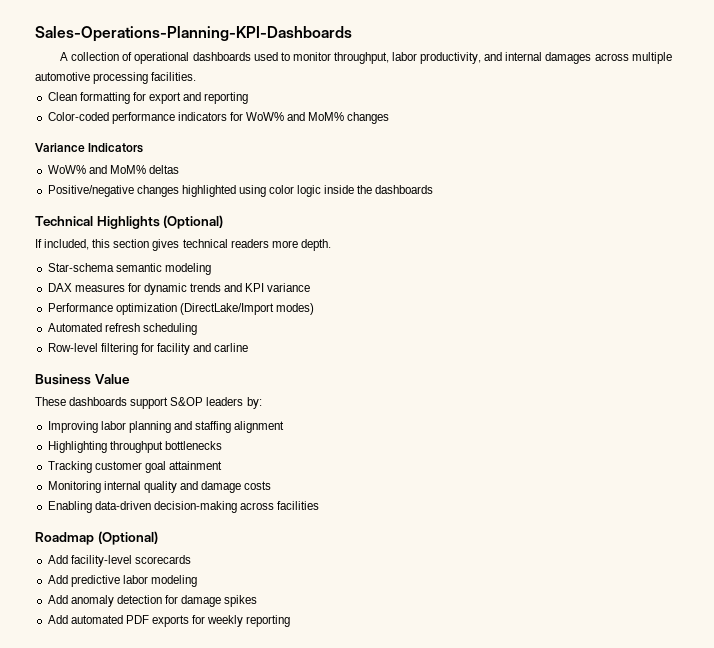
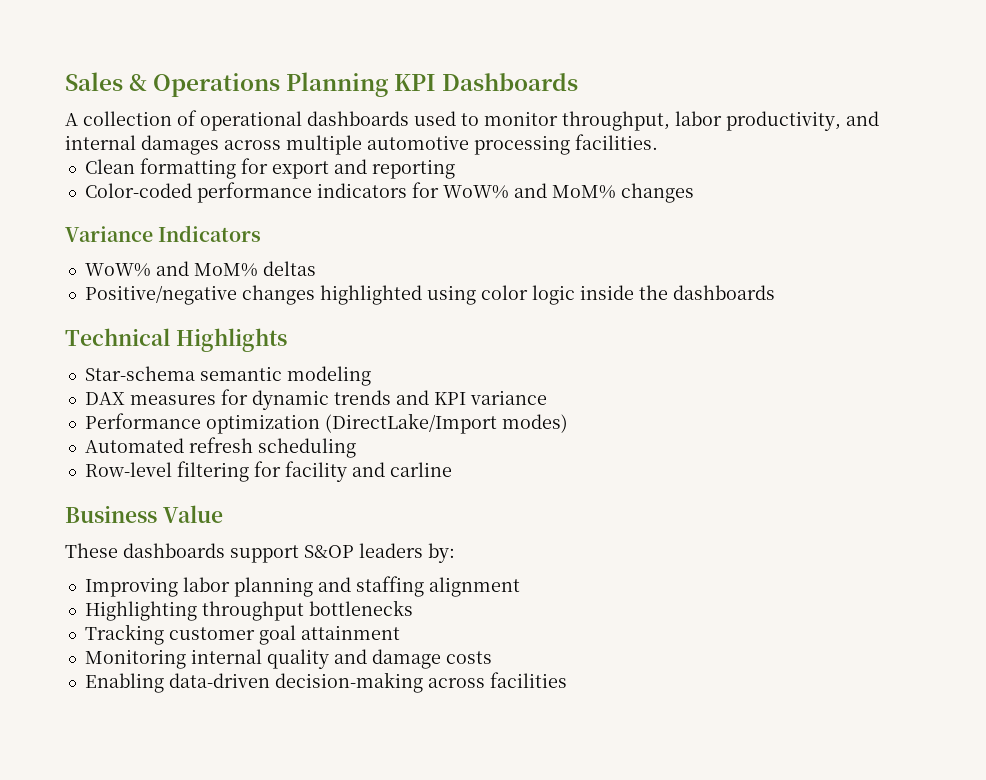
[35,26,352,42] Sales-Operations-Planning-KPI-Dashboards -> [65,72,579,97] Sales & Operations Planning KPI Dashboards
[163,215,224,229] [35,239,331,251] (Optional) // If included, this section gives technical readers more depth. -> (287, 340) none
[35,531,158,545] [47,555,191,567] [47,575,197,587] [47,595,258,607] [47,615,291,627] // Roadmap (Optional) // Add facility-level scorecards // Add predictive labor modeling // Add anomaly detection for damage spikes // Add automated PDF exports for weekly reporting -> (567, 680) none

